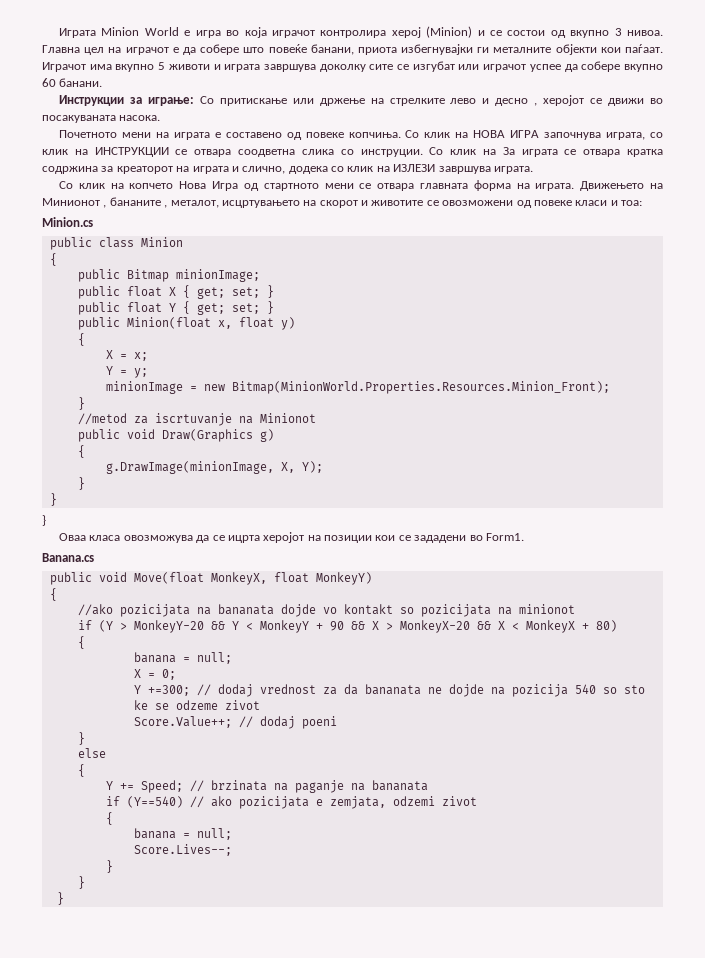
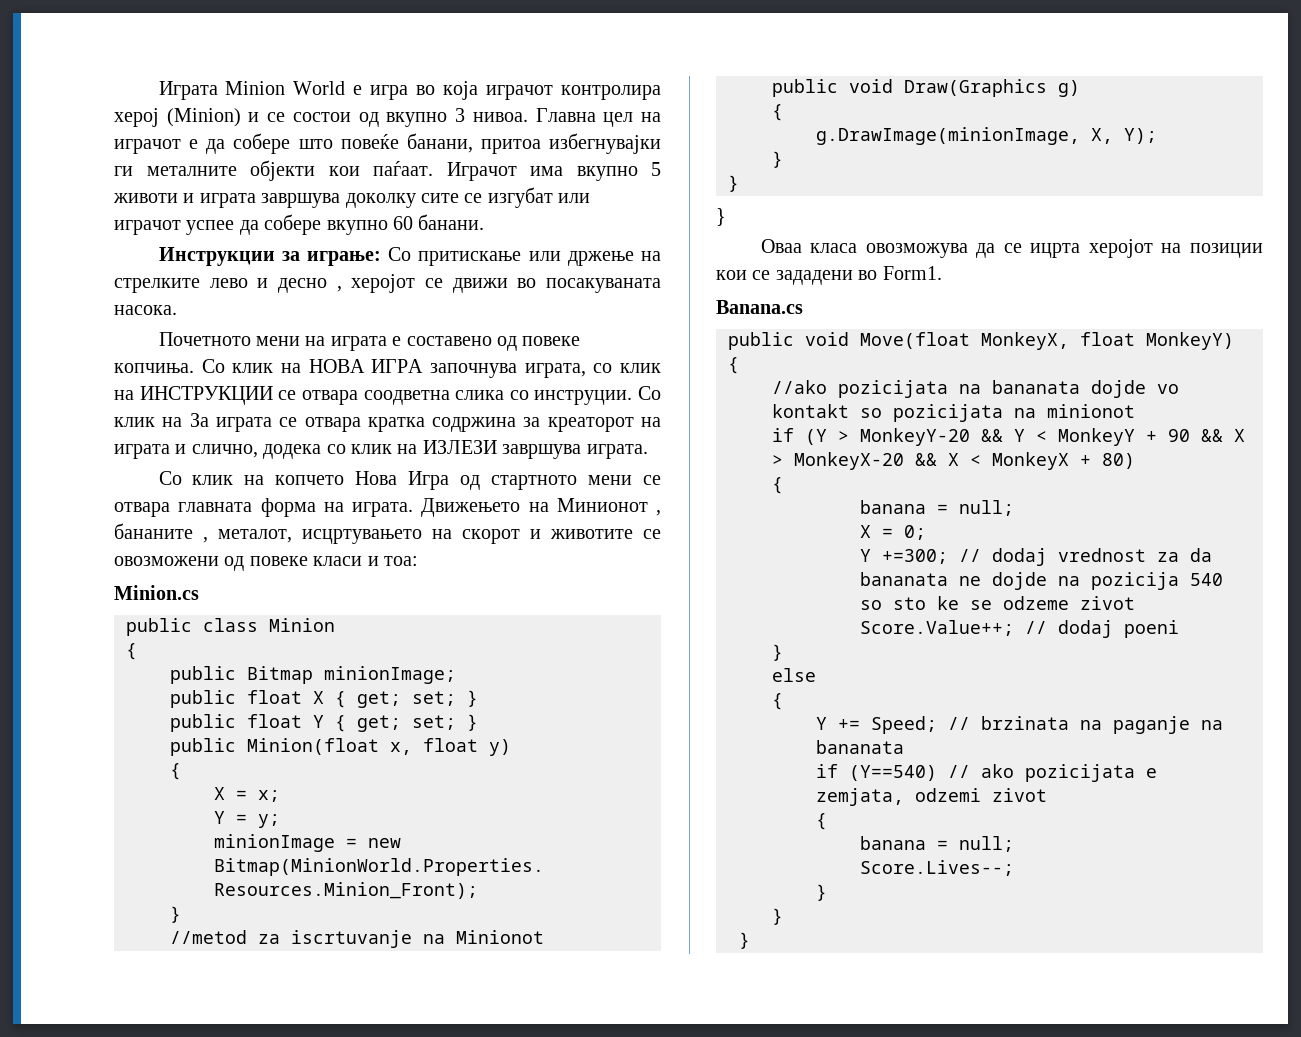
[357,47,397,55] приота -> [480,139,541,154] притoа

